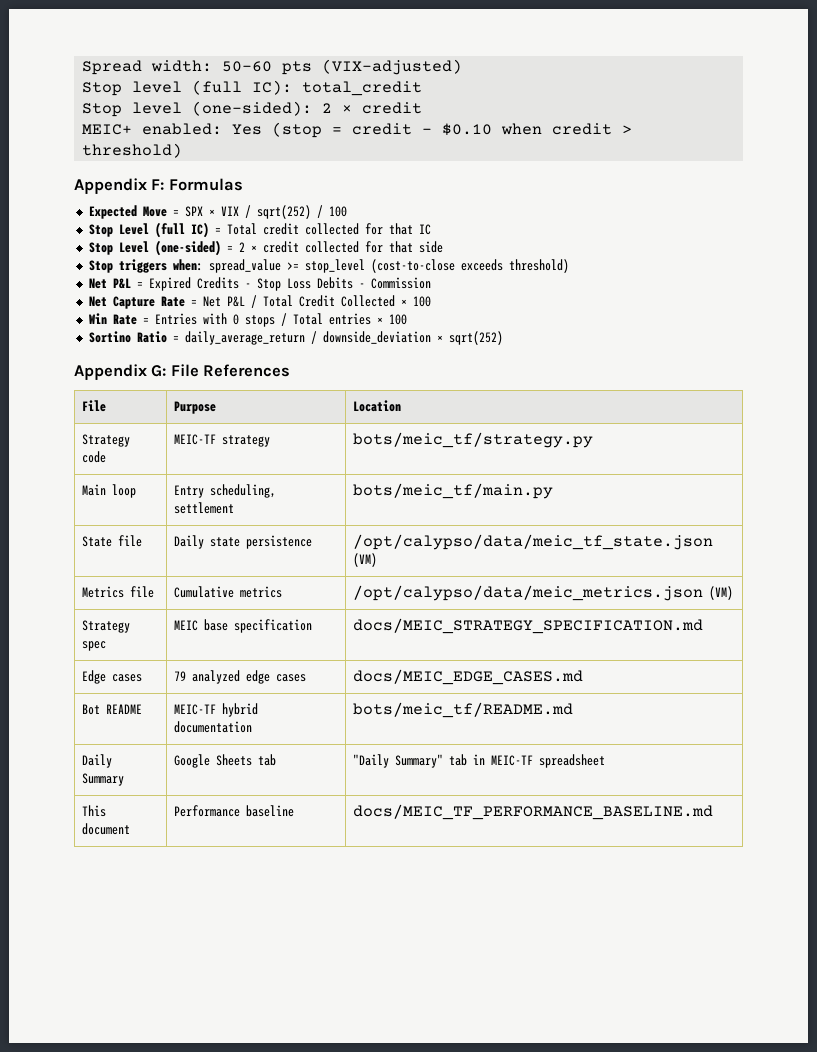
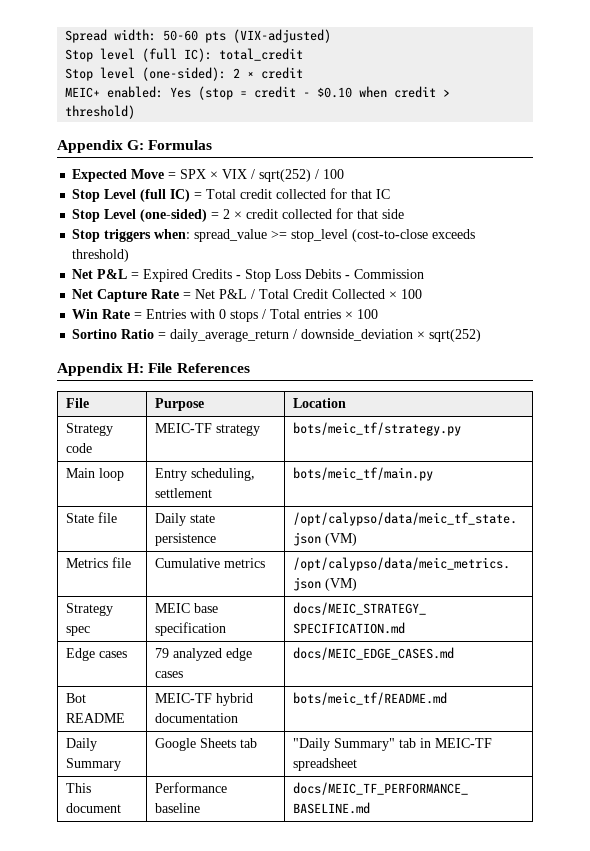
[151,179,165,190] F: -> [127,140,145,150] G:
[151,365,167,377] G: -> [127,363,145,373] H:

